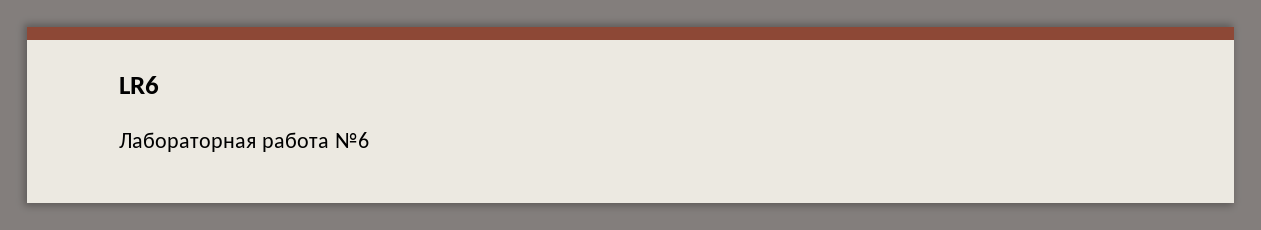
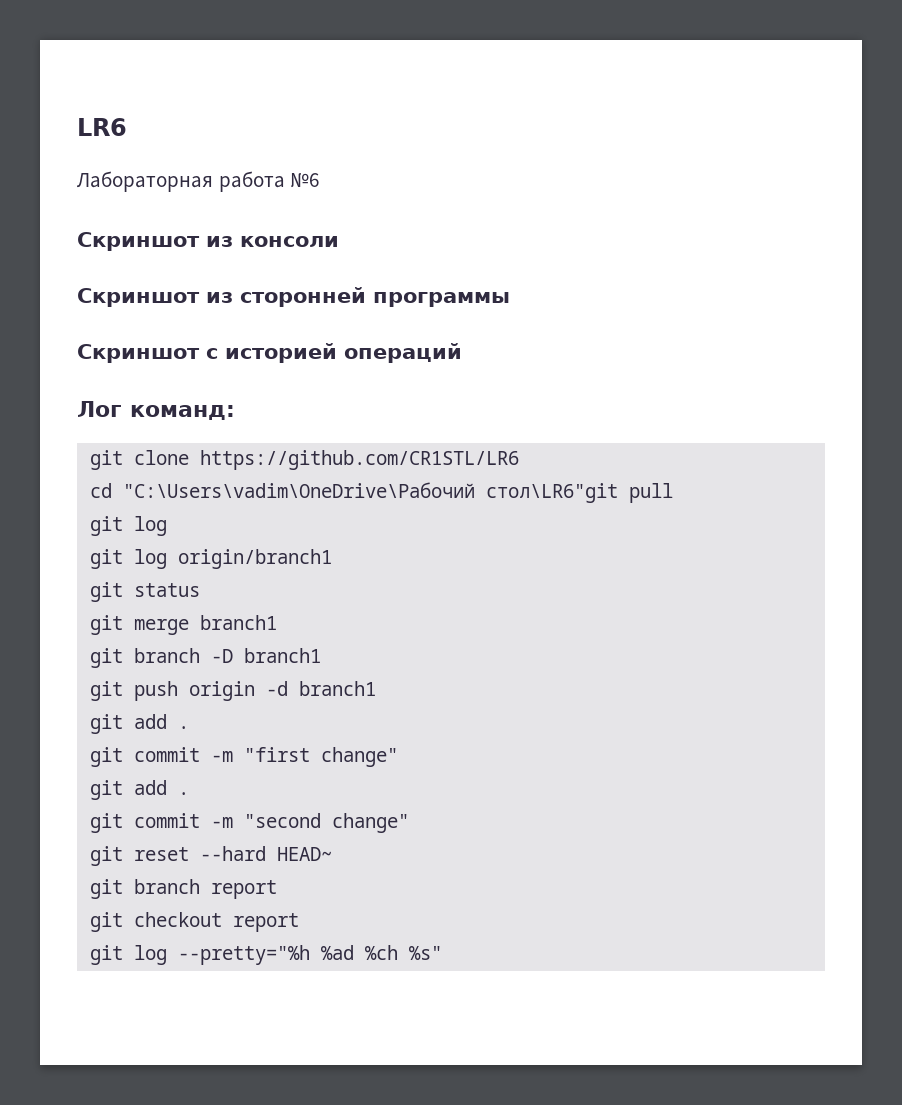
(369, 140) none -> [77,232,339,251] [77,287,510,307] [77,343,462,363] [77,401,235,420] [89,450,519,470] [89,482,673,503] [89,516,167,536] [89,549,332,569] [89,582,200,602] [89,615,277,635] [89,648,321,668] [89,681,376,701] [89,714,189,734] [89,747,398,767] [89,780,189,800] [89,813,409,833] [89,846,332,866] [89,879,277,899] [89,912,299,932] [89,945,442,965] // Скриншот из консоли // Скриншот из сторонней программы // Скриншот с историей операций // Лог команд: // git clone https://github.com/CR1STL/LR6 // cd "C:\Users\vadim\OneDrive\Рабочий стол\LR6"git pull // git log // git log origin/branch1 // git status // git merge branch1 // git branch -D branch1 // git push origin -d branch1 // git add . // git commit -m "first change" // git add . // git commit -m "second change" // git reset --hard HEAD~ // git branch report // git checkout report // git log --pretty="%h %ad %ch %s"

